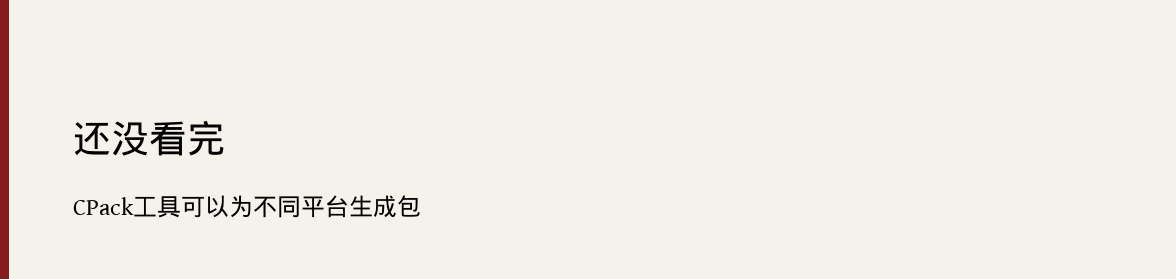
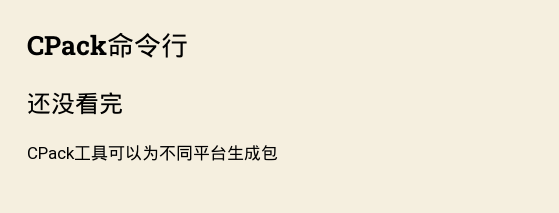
(73, 139) none -> [27,32,188,58] CPack命令行 //

